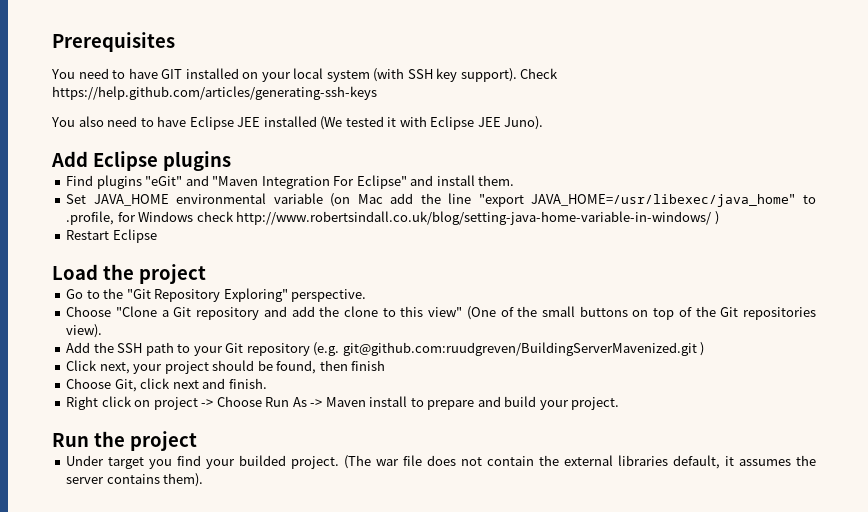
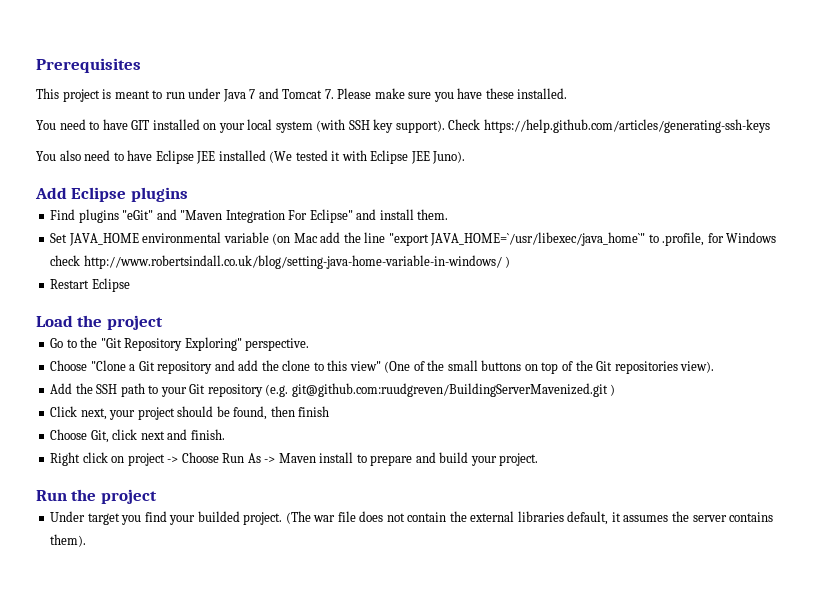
(175, 42) none -> [36,88,568,102] // This project is meant to run under Java 7 and Tomcat 7. Please make sure you have these installed.
[531,194,796,207] JAVA_HOME=/usr/libexec/java_home" -> [430,232,646,246] JAVA_HOME=`/usr/libexec/java_home`"

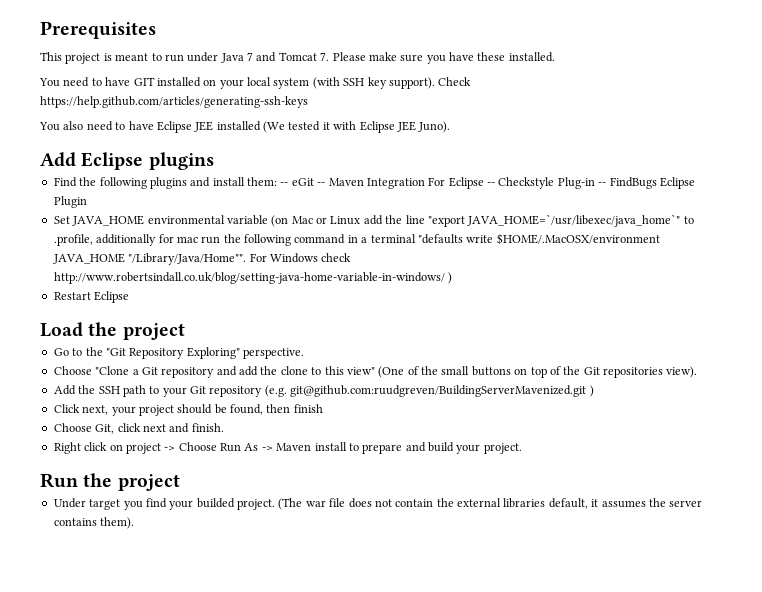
[78,209,449,223] plugins "eGit" and "Maven Integration For Eclipse" and install them. -> [79,177,695,189] [53,196,87,208] the following plugins and install them: -- eGit -- Maven Integration For Eclipse -- Checkstyle Plug-in -- FindBugs Eclipse Plugin
(318, 238) none -> [316,216,361,225] or Linux
[707,233,724,243] for -> [96,233,660,246] [52,253,267,265] additionally for mac run the following command in a terminal "defaults write $HOME/.MacOSX/environment JAVA_HOME "/Library/Java/Home"". For

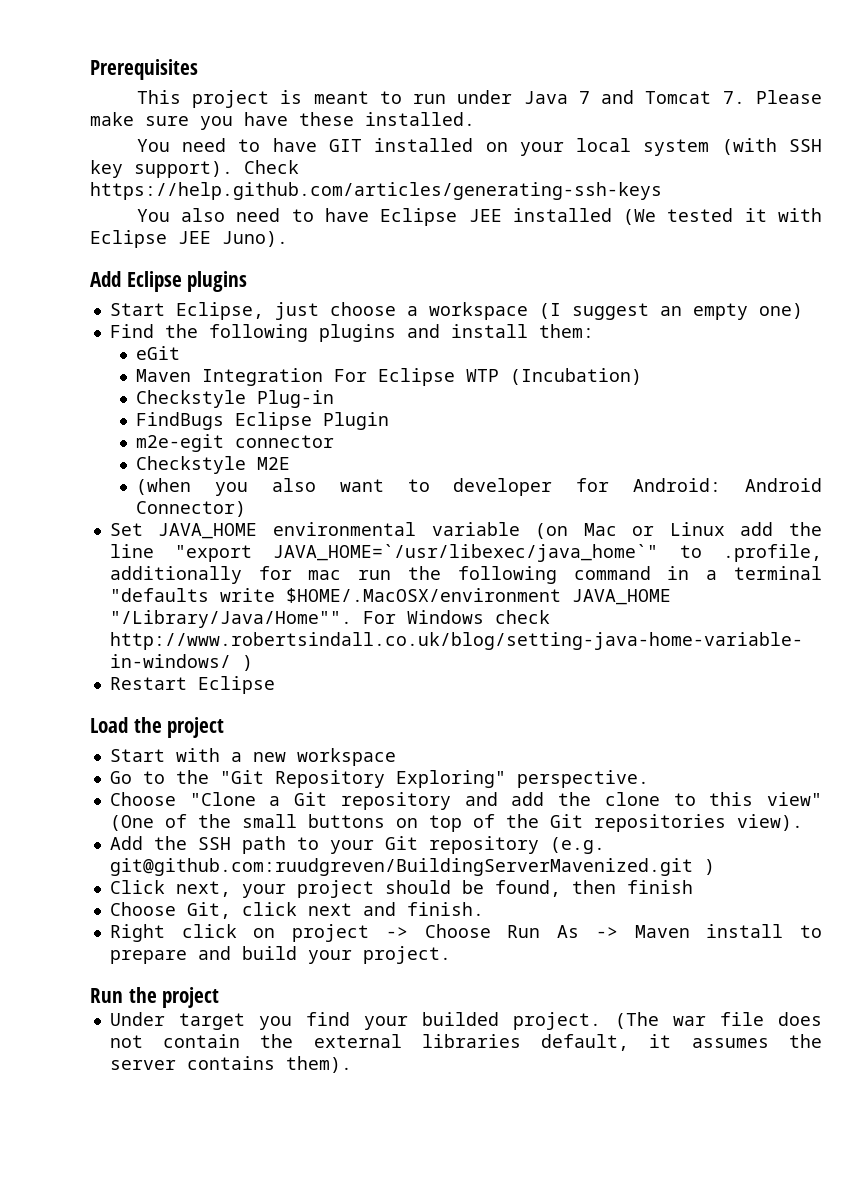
(214, 161) none -> [109,302,803,320] // Start Eclipse, just choose a workspace (I suggest an empty one)
[280,182,289,186] -- -> (594, 331) //
[317,182,326,186] -- -> (181, 353) //
[487,182,495,186] -- -> [466,368,643,385] WTP (Incubation) //
[598,182,607,186] -- -> (335, 399) //
(87, 202) none -> [136,434,335,452] [136,456,291,474] [136,478,822,496] [136,501,247,517] // m2e-egit connector // Checkstyle M2E // (when you also want to developer for Android: Android Connector)
(185, 331) none -> [109,748,396,766] // Start with a new workspace

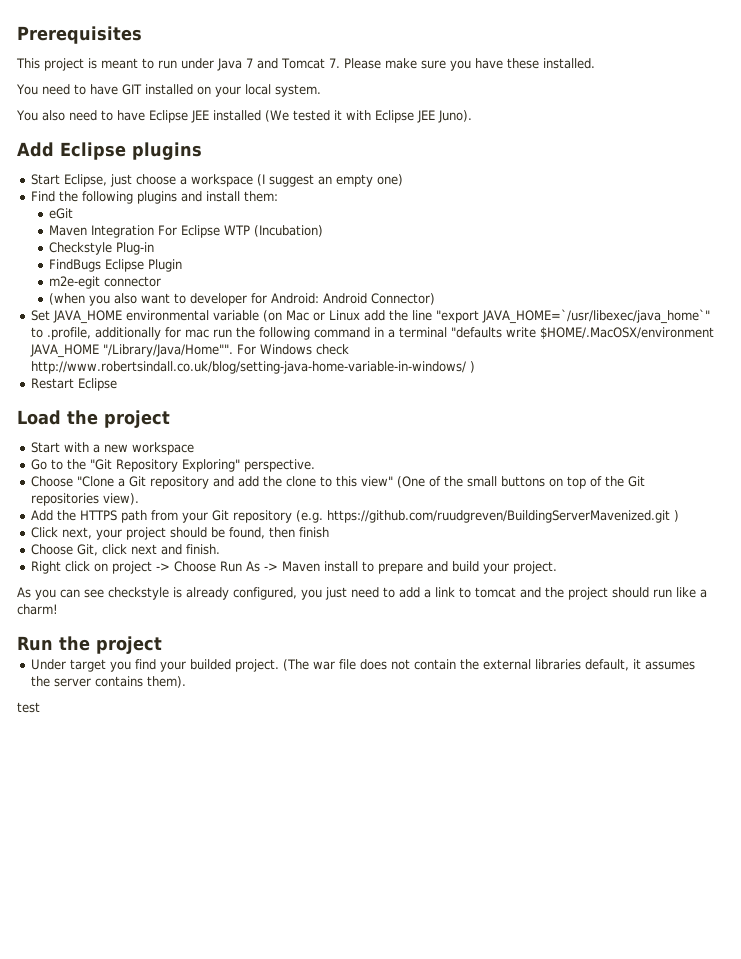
[643,138,823,156] [90,160,299,178] [90,182,662,200] system (with SSH key support). Check https://help.github.com/articles/generating-ssh-keys -> [274,84,321,97] system.
[136,456,291,474] // Checkstyle M2E -> (162, 281) none
[197,836,319,854] SSH path to -> [79,510,178,523] HTTPS path from
[109,858,693,876] git@github.com:ruudgreven/BuildingServerMavenized.git -> [326,510,670,523] https://github.com/ruudgreven/BuildingServerMavenized.git
(451, 955) none -> [17,587,707,600] [17,604,58,615] // As you can see checkstyle is already configured, you just need to add a link to tomcat and the project should run like a charm!
(352, 1064) none -> [17,702,40,713] // test

